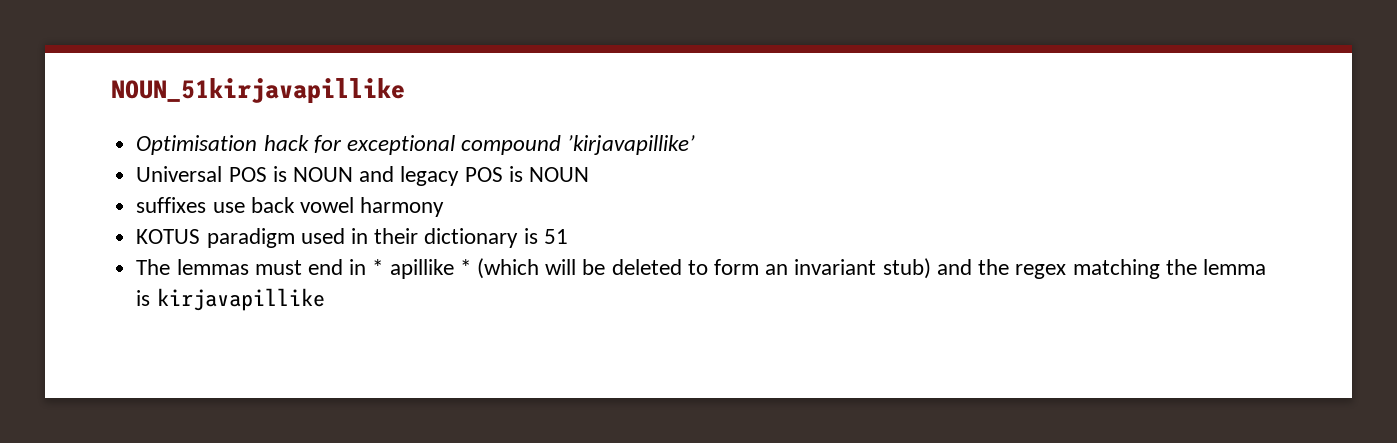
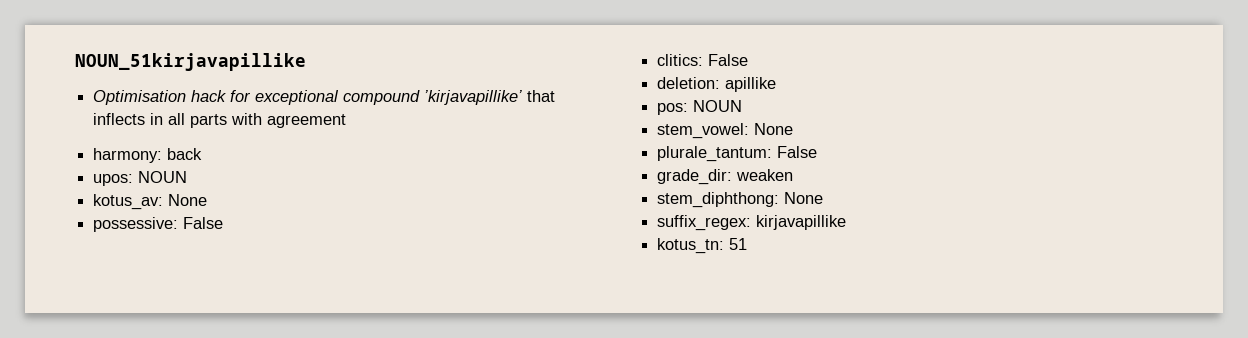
[136,166,589,186] [136,197,445,217] [136,228,568,248] [136,258,1266,279] [136,288,325,311] // Universal POS is NOUN and legacy POS is NOUN // suffixes use back vowel harmony // KOTUS paradigm used in their dictionary is 51 // The lemmas must end in * apillike * (which will be deleted to form an invariant stub) and the regex matching the lemma is kirjavapillike -> [527,90,556,102] [93,113,347,128] [93,148,203,163] [93,171,188,186] [93,194,208,210] [93,217,224,232] [657,54,749,66] [657,77,777,92] [657,100,743,115] [657,123,794,139] [657,146,818,162] [657,169,794,185] [657,192,824,208] [657,215,847,231] [657,238,748,254] that inflects in all parts with agreement // harmony: back // upos: NOUN // kotus_av: None // possessive: False // clitics: False // deletion: apillike // pos: NOUN // stem_vowel: None // plurale_tantum: False // grade_dir: weaken // stem_diphthong: None // suffix_regex: kirjavapillike // kotus_tn: 51

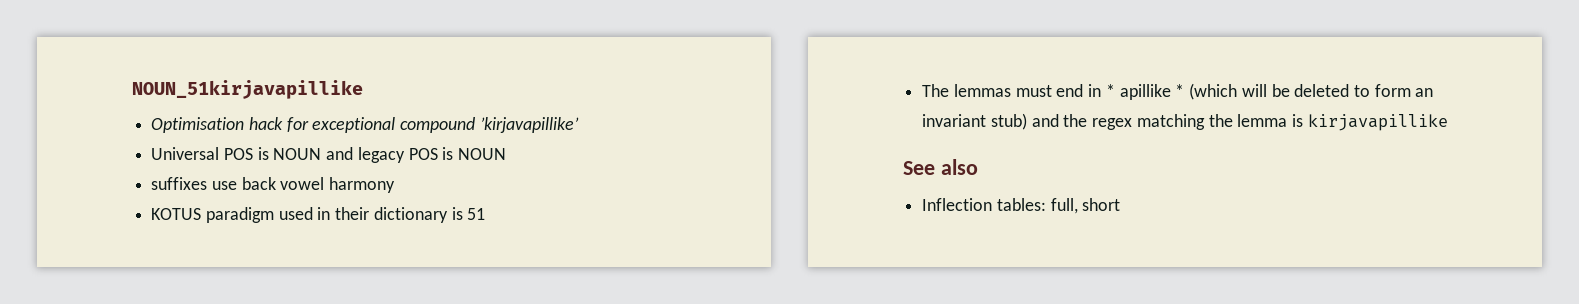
[527,90,556,102] [93,113,347,128] [93,148,203,163] [93,171,188,186] [93,194,208,210] [93,217,224,232] [657,54,749,66] [657,77,777,92] [657,100,743,115] [657,123,794,139] [657,146,818,162] [657,169,794,185] [657,192,824,208] [657,215,847,231] [657,238,748,254] that inflects in all parts with agreement // harmony: back // upos: NOUN // kotus_av: None // possessive: False // clitics: False // deletion: apillike // pos: NOUN // stem_vowel: None // plurale_tantum: False // grade_dir: weaken // stem_diphthong: None // suffix_regex: kirjavapillike // kotus_tn: 51 -> [151,147,507,163] [151,177,396,193] [151,207,486,223] [922,83,1434,100] [922,113,1448,131] [903,159,978,175] [922,198,1121,214] // Universal POS is NOUN and legacy POS is NOUN // suffixes use back vowel harmony // KOTUS paradigm used in their dictionary is 51 // The lemmas must end in * apillike * (which will be deleted to form an invariant stub) and the regex matching the lemma is kirjavapillike // See also // Inflection tables: full, short

